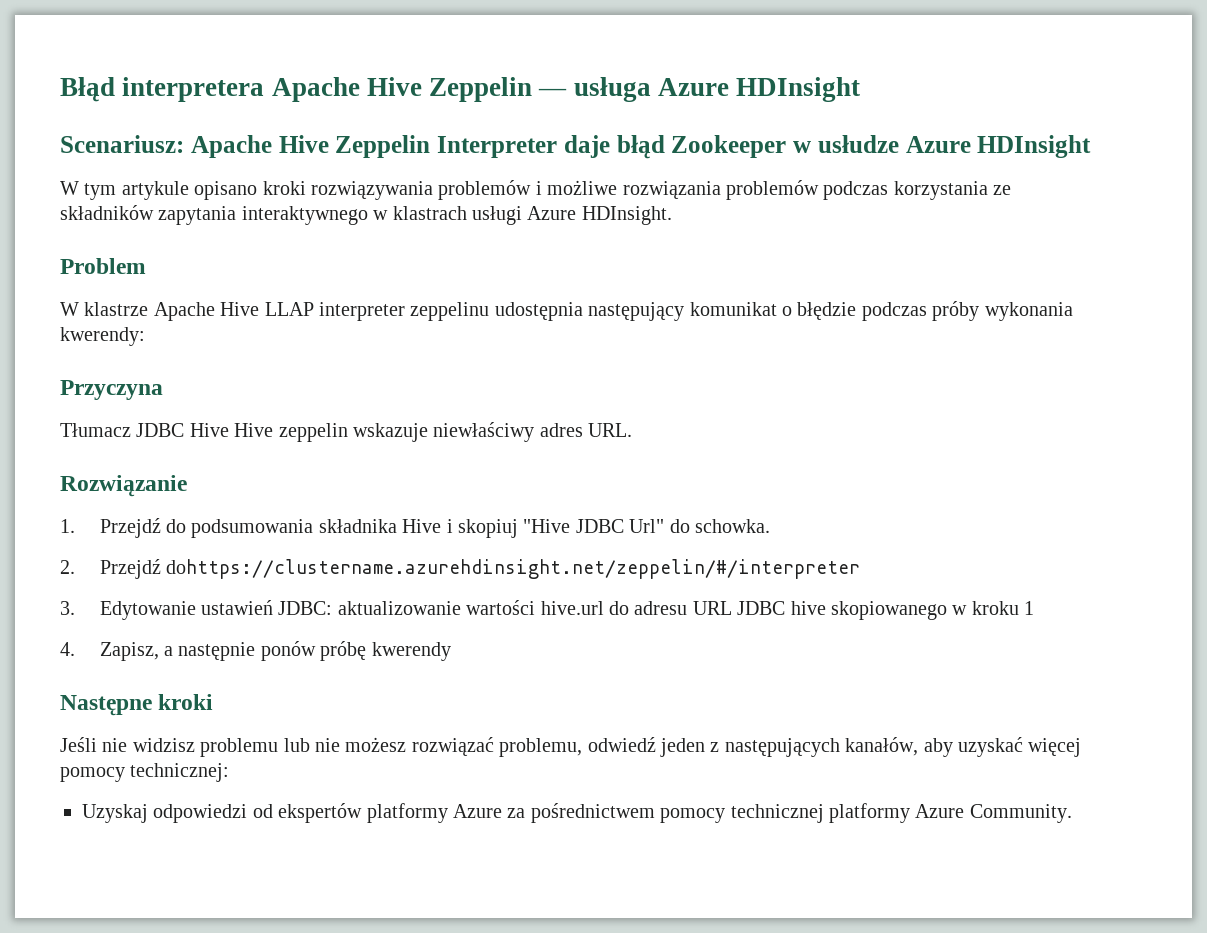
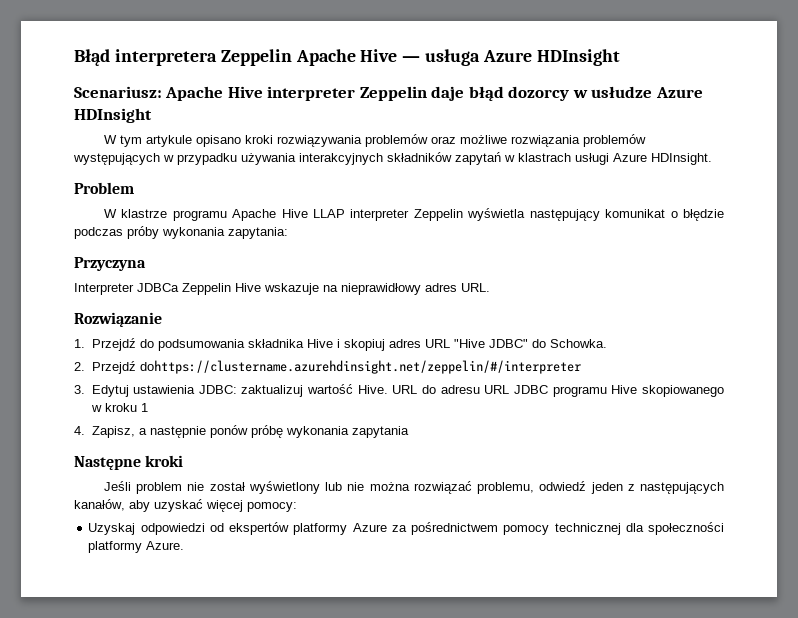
[271,77,533,102] Apache Hive Zeppelin -> [220,49,398,66] Zeppelin Apache Hive
[335,135,557,158] Zeppelin Interpreter -> [267,86,427,101] interpreter Zeppelin
[671,135,787,158] Zookeeper -> [508,86,570,101] dozorcy
[535,181,542,195] i -> [430,136,456,144] oraz
[823,181,1012,200] [60,205,368,225] podczas korzystania ze składników zapytania interaktywnego -> [73,152,501,165] występujących w przypadku używania interakcyjnych składników zapytań
(149, 309) none -> [172,210,227,221] programu
[410,302,583,321] zeppelinu udostępnia -> [413,208,526,221] Zeppelin wyświetla
[60,327,145,346] kwerendy: -> [228,227,288,239] zapytania:
[60,422,535,442] Tłumacz JDBC Hive Hive zeppelin wskazuje niewłaściwy -> [74,283,421,295] Interpreter JDBCa Zeppelin Hive wskazuje na nieprawidłowy
[523,519,771,533] [60,559,861,579] [60,600,604,620] "Hive JDBC Url" do schowka. // 2. Przejdź dohttps://clustername.azurehdinsight.net/zeppelin/#/interpreter // 3. Edytowanie ustawień JDBC: aktualizowanie wartości hive.url -> [388,339,607,348] [74,360,581,374] [74,384,418,397] adres URL "Hive JDBC" do Schowka. // 2. Przejdź dohttps://clustername.azurehdinsight.net/zeppelin/#/interpreter // 3. Edytuj ustawienia JDBC: zaktualizuj wartość Hive. URL
[790,601,826,615] hive -> [552,385,638,397] programu Hive
[371,642,451,661] kwerendy -> [285,426,409,438] wykonania zapytania
[102,738,279,757] nie widzisz problemu -> [136,481,320,494] problem nie został wyświetlony
[345,737,407,752] możesz -> [369,482,410,491] można
[60,763,230,782] pomocy technicznej: -> [247,502,297,512] pomocy:
[828,803,1072,823] platformy Azure Community. -> [625,522,724,535] [88,541,185,553] dla społeczności platformy Azure.

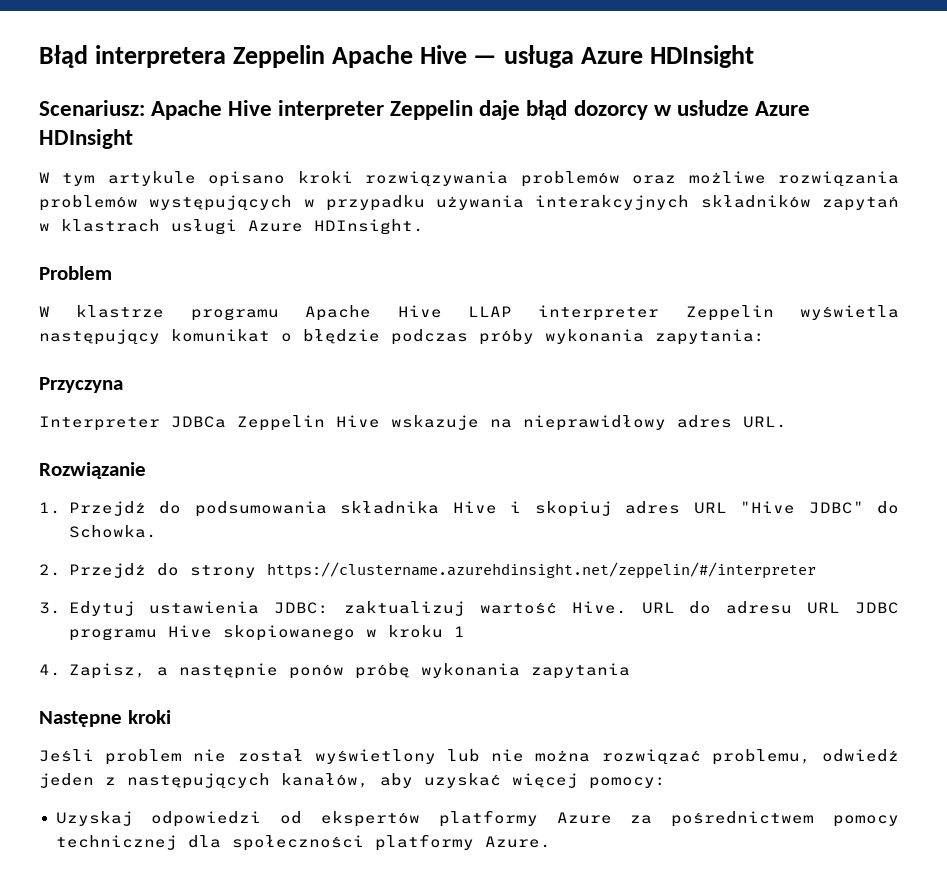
[139,360,581,374] dohttps://clustername.azurehdinsight.net/zeppelin/#/interpreter -> [156,562,816,579] do strony https://clustername.azurehdinsight.net/zeppelin/#/interpreter

